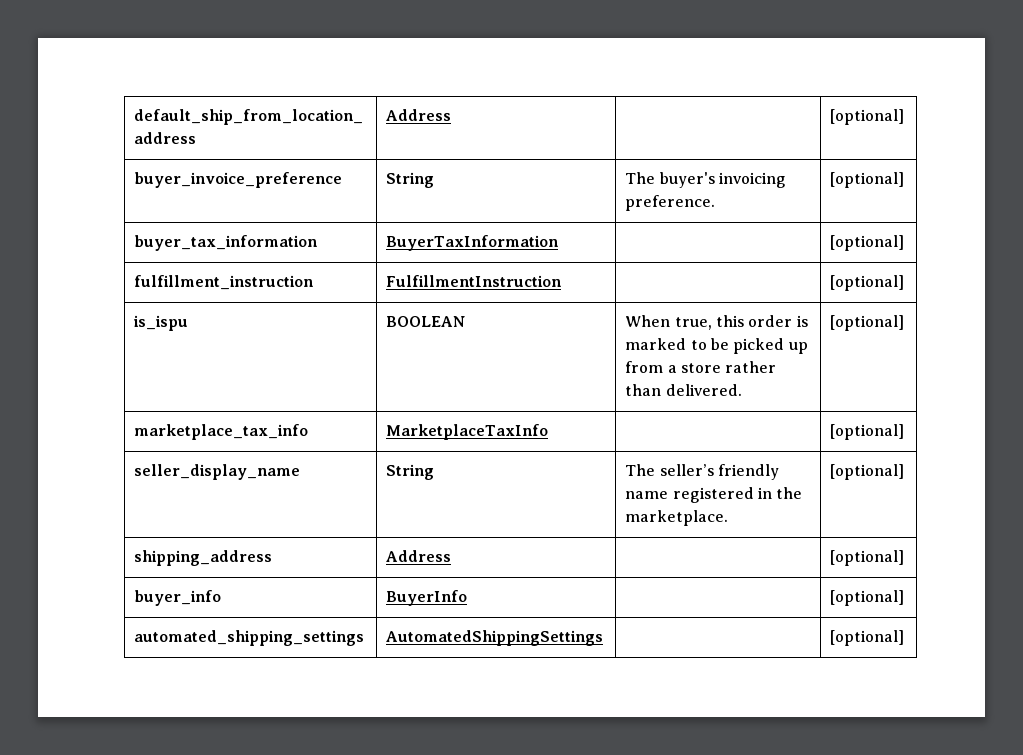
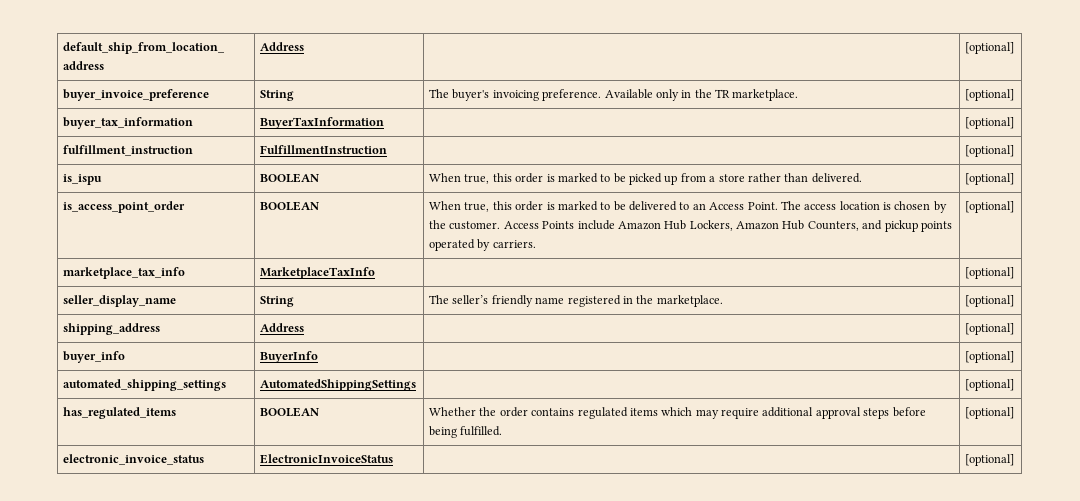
(716, 203) none -> [604,89,799,101] Available only in the TR marketplace.
(905, 323) none -> [63,201,186,213] [260,201,320,211] [429,201,947,213] [429,220,952,232] [429,239,536,251] [965,201,1015,213] // is_access_point_order | BOOLEAN | When true, this order is marked to be delivered to an Access Point. The access location is chosen by the customer. Access Points include Amazon Hub Lockers, Amazon Hub Counters, and pickup points operated by carriers. | [optional]
(905, 638) none -> [63,407,177,419] [260,407,320,417] [429,407,926,419] [429,426,503,438] [965,407,1015,419] [63,454,205,465] [260,454,394,464] [965,454,1015,466] // has_regulated_items | BOOLEAN | Whether the order contains regulated items which may require additional approval steps before being fulfilled. | [optional] // electronic_invoice_status | ElectronicInvoiceStatus | | [optional]

